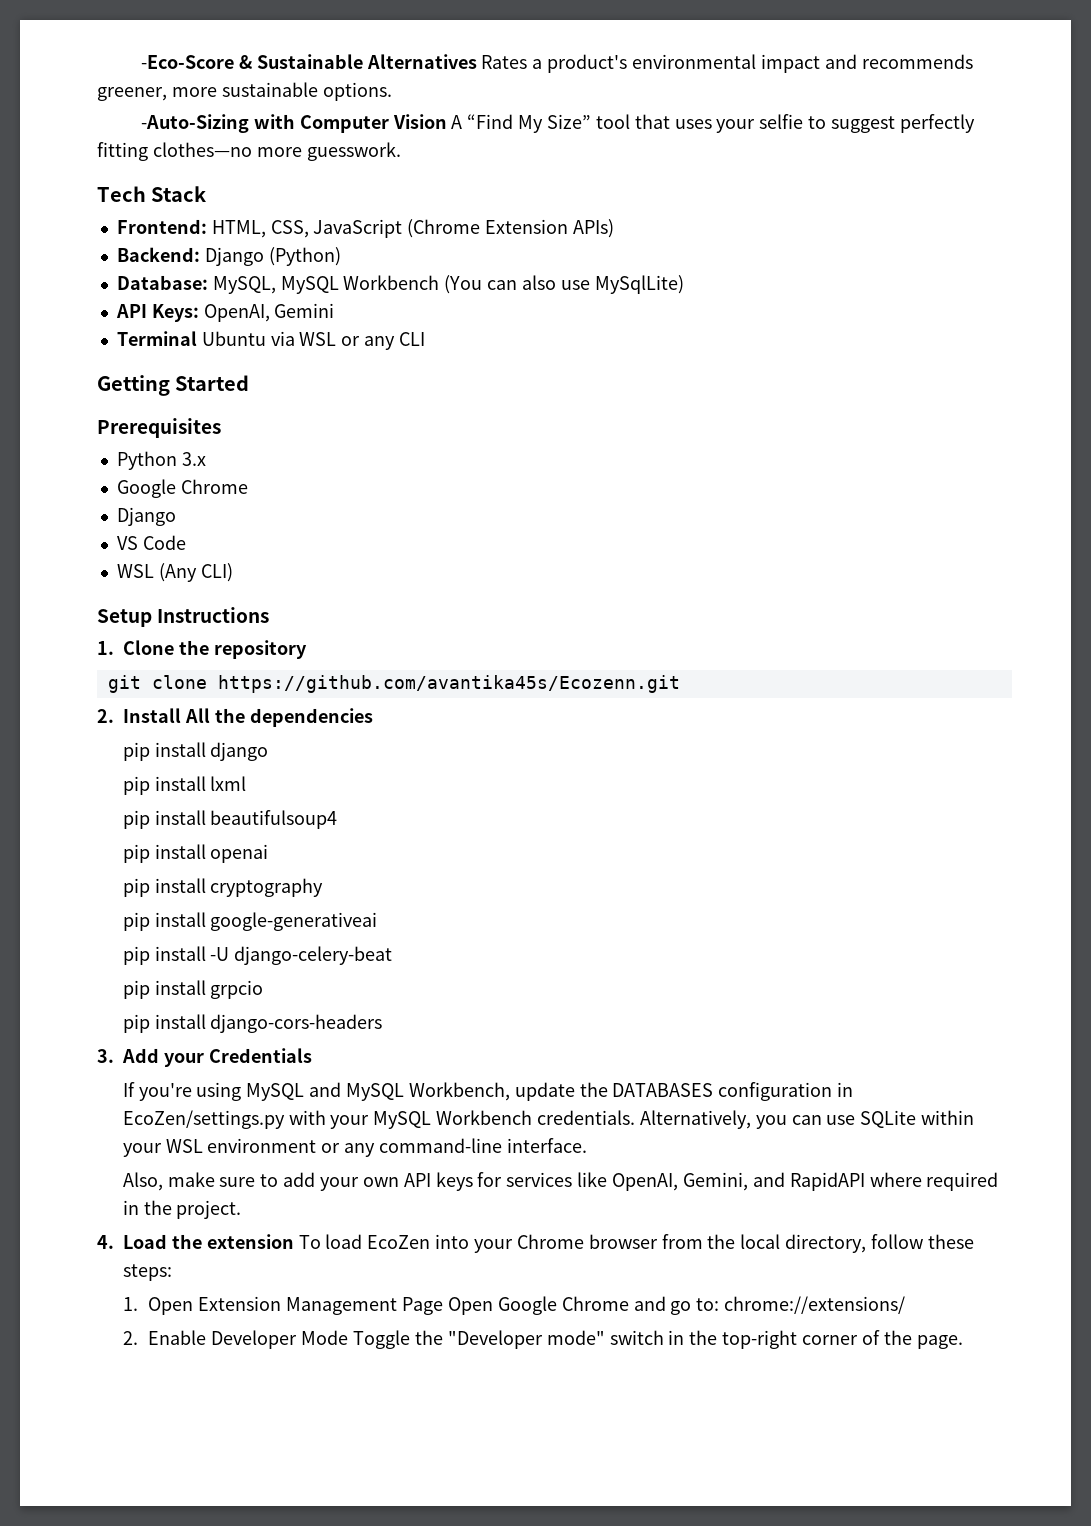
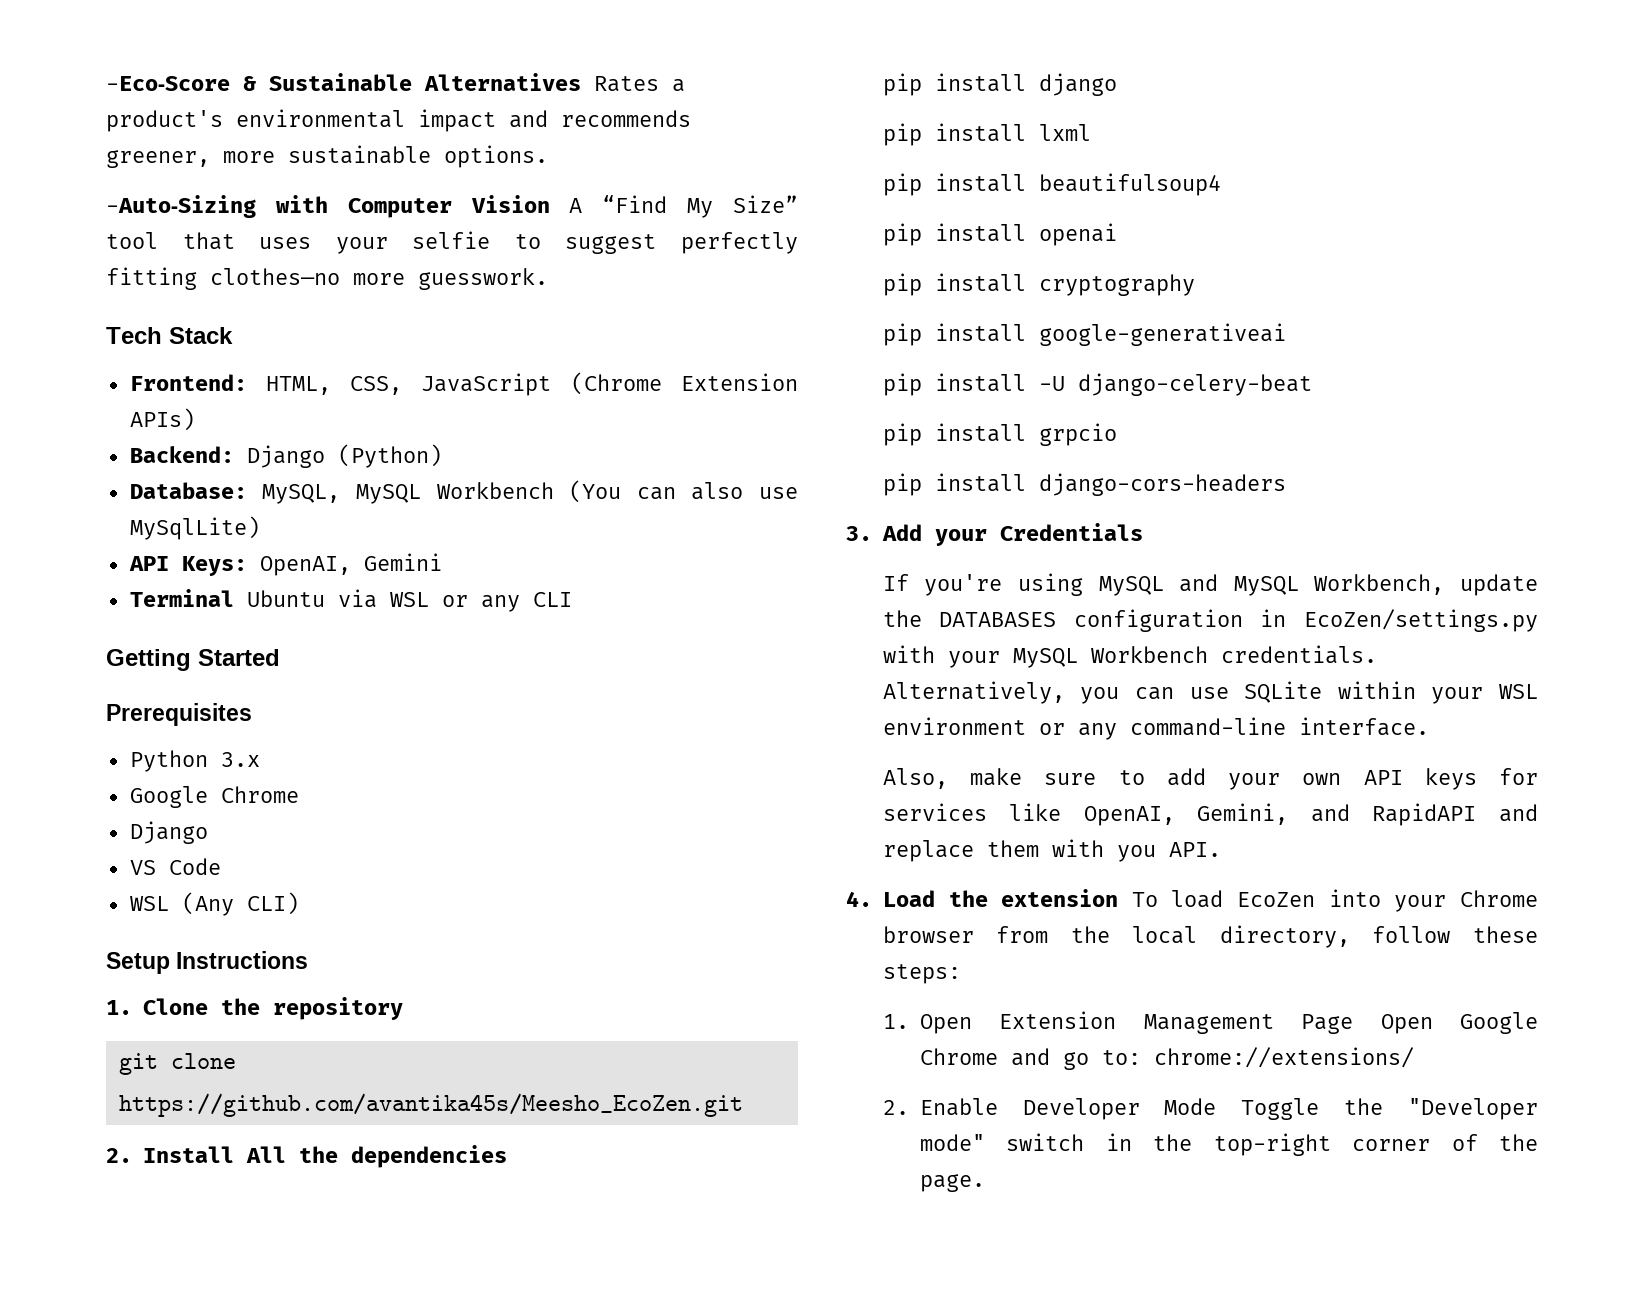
[217,675,680,693] https://github.com/avantika45s/Ecozenn.git -> [118,1093,743,1117] https://github.com/avantika45s/Meesho_EcoZen.git
[869,1172,999,1191] [122,1200,242,1219] where required in the project. -> [1499,804,1538,822] [882,839,1221,862] and replace them with you API.

